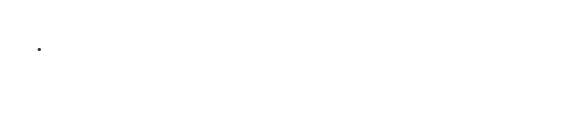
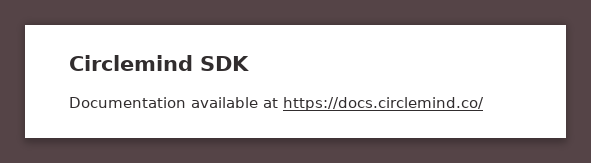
[33,48,46,51] . -> [69,55,249,71] [69,97,484,111] Circlemind SDK // Documentation available at https://docs.circlemind.co/

